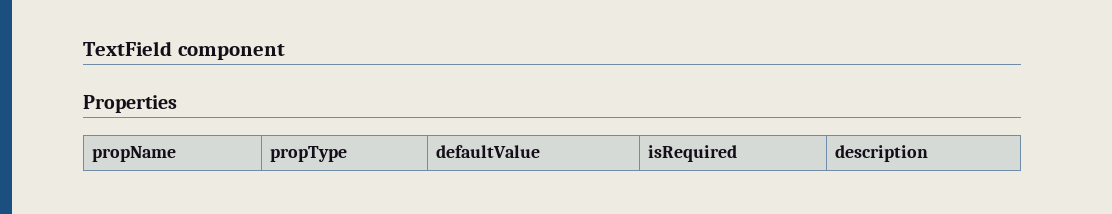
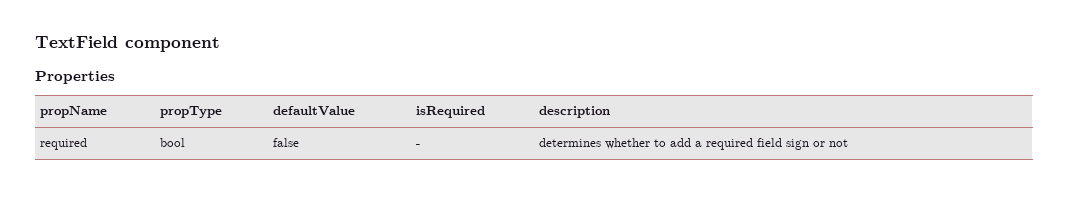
(928, 153) none -> [40,138,88,150] [160,138,186,147] [273,138,300,147] [416,144,421,147] [539,138,849,150] // required | bool | false | - | determines whether to add a required field sign or not

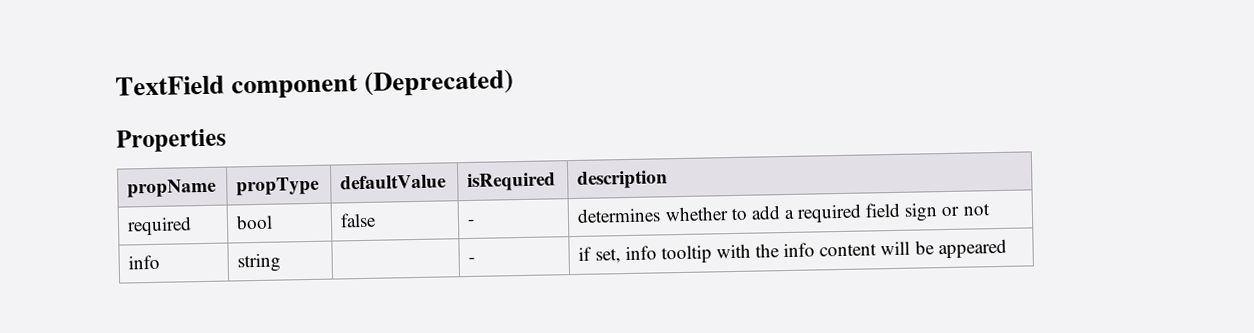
(220, 44) none -> [364,69,515,97] (Deprecated)
(849, 143) none -> [128,254,161,270] [237,253,282,273] [468,257,476,263] [578,238,1007,264] // info | string | | - | if set, info tooltip with the info content will be appeared

